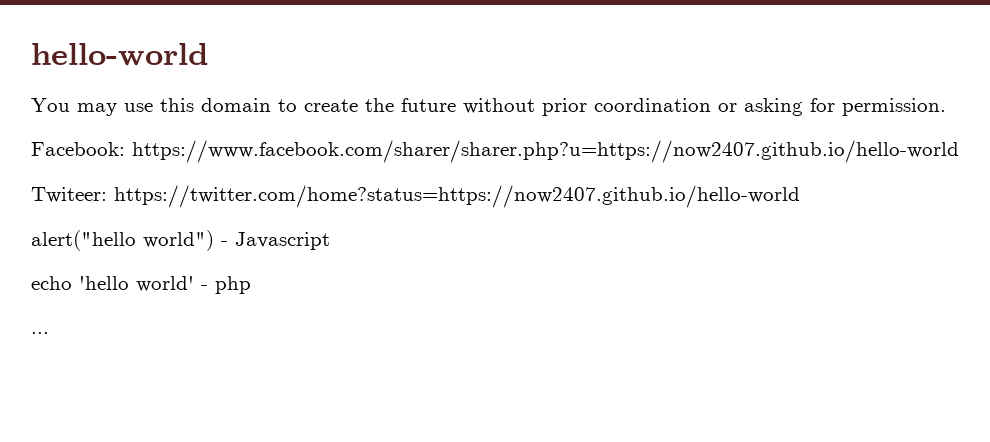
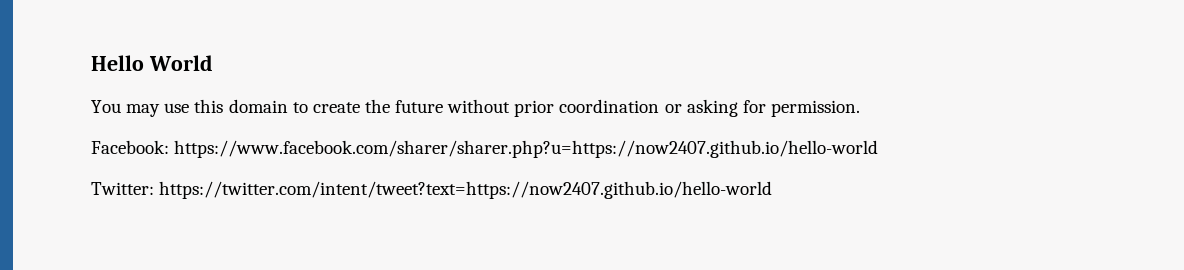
[31,43,208,66] hello-world -> [91,55,213,71] Hello World
[31,185,800,208] [31,230,330,251] [31,276,251,294] [31,332,49,334] Twiteer: https://twitter.com/home?status=https://now2407.github.io/hello-world // alert("hello world") - Javascript // echo 'hello world' - php // ... -> [91,181,773,199] Twitter: https://twitter.com/intent/tweet?text=https://now2407.github.io/hello-world

